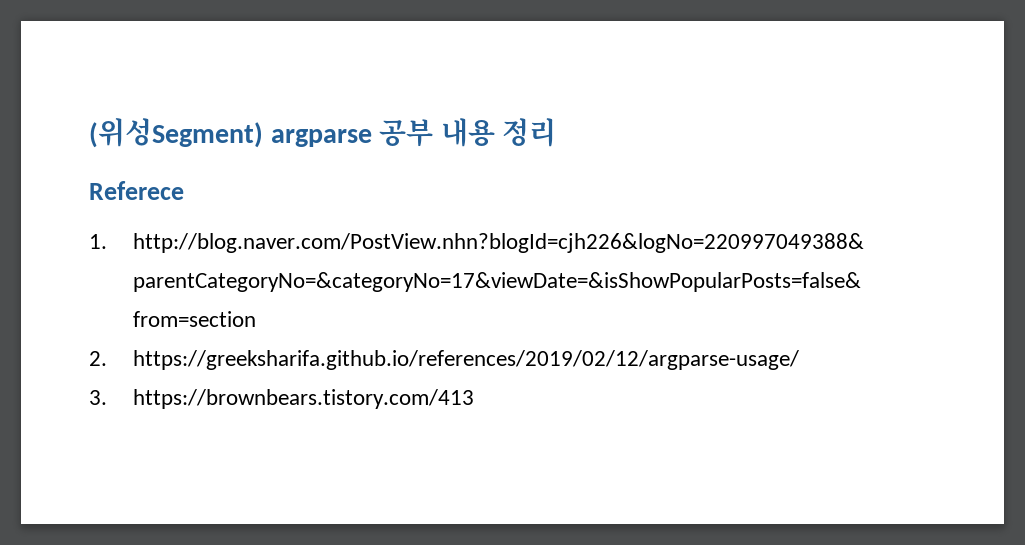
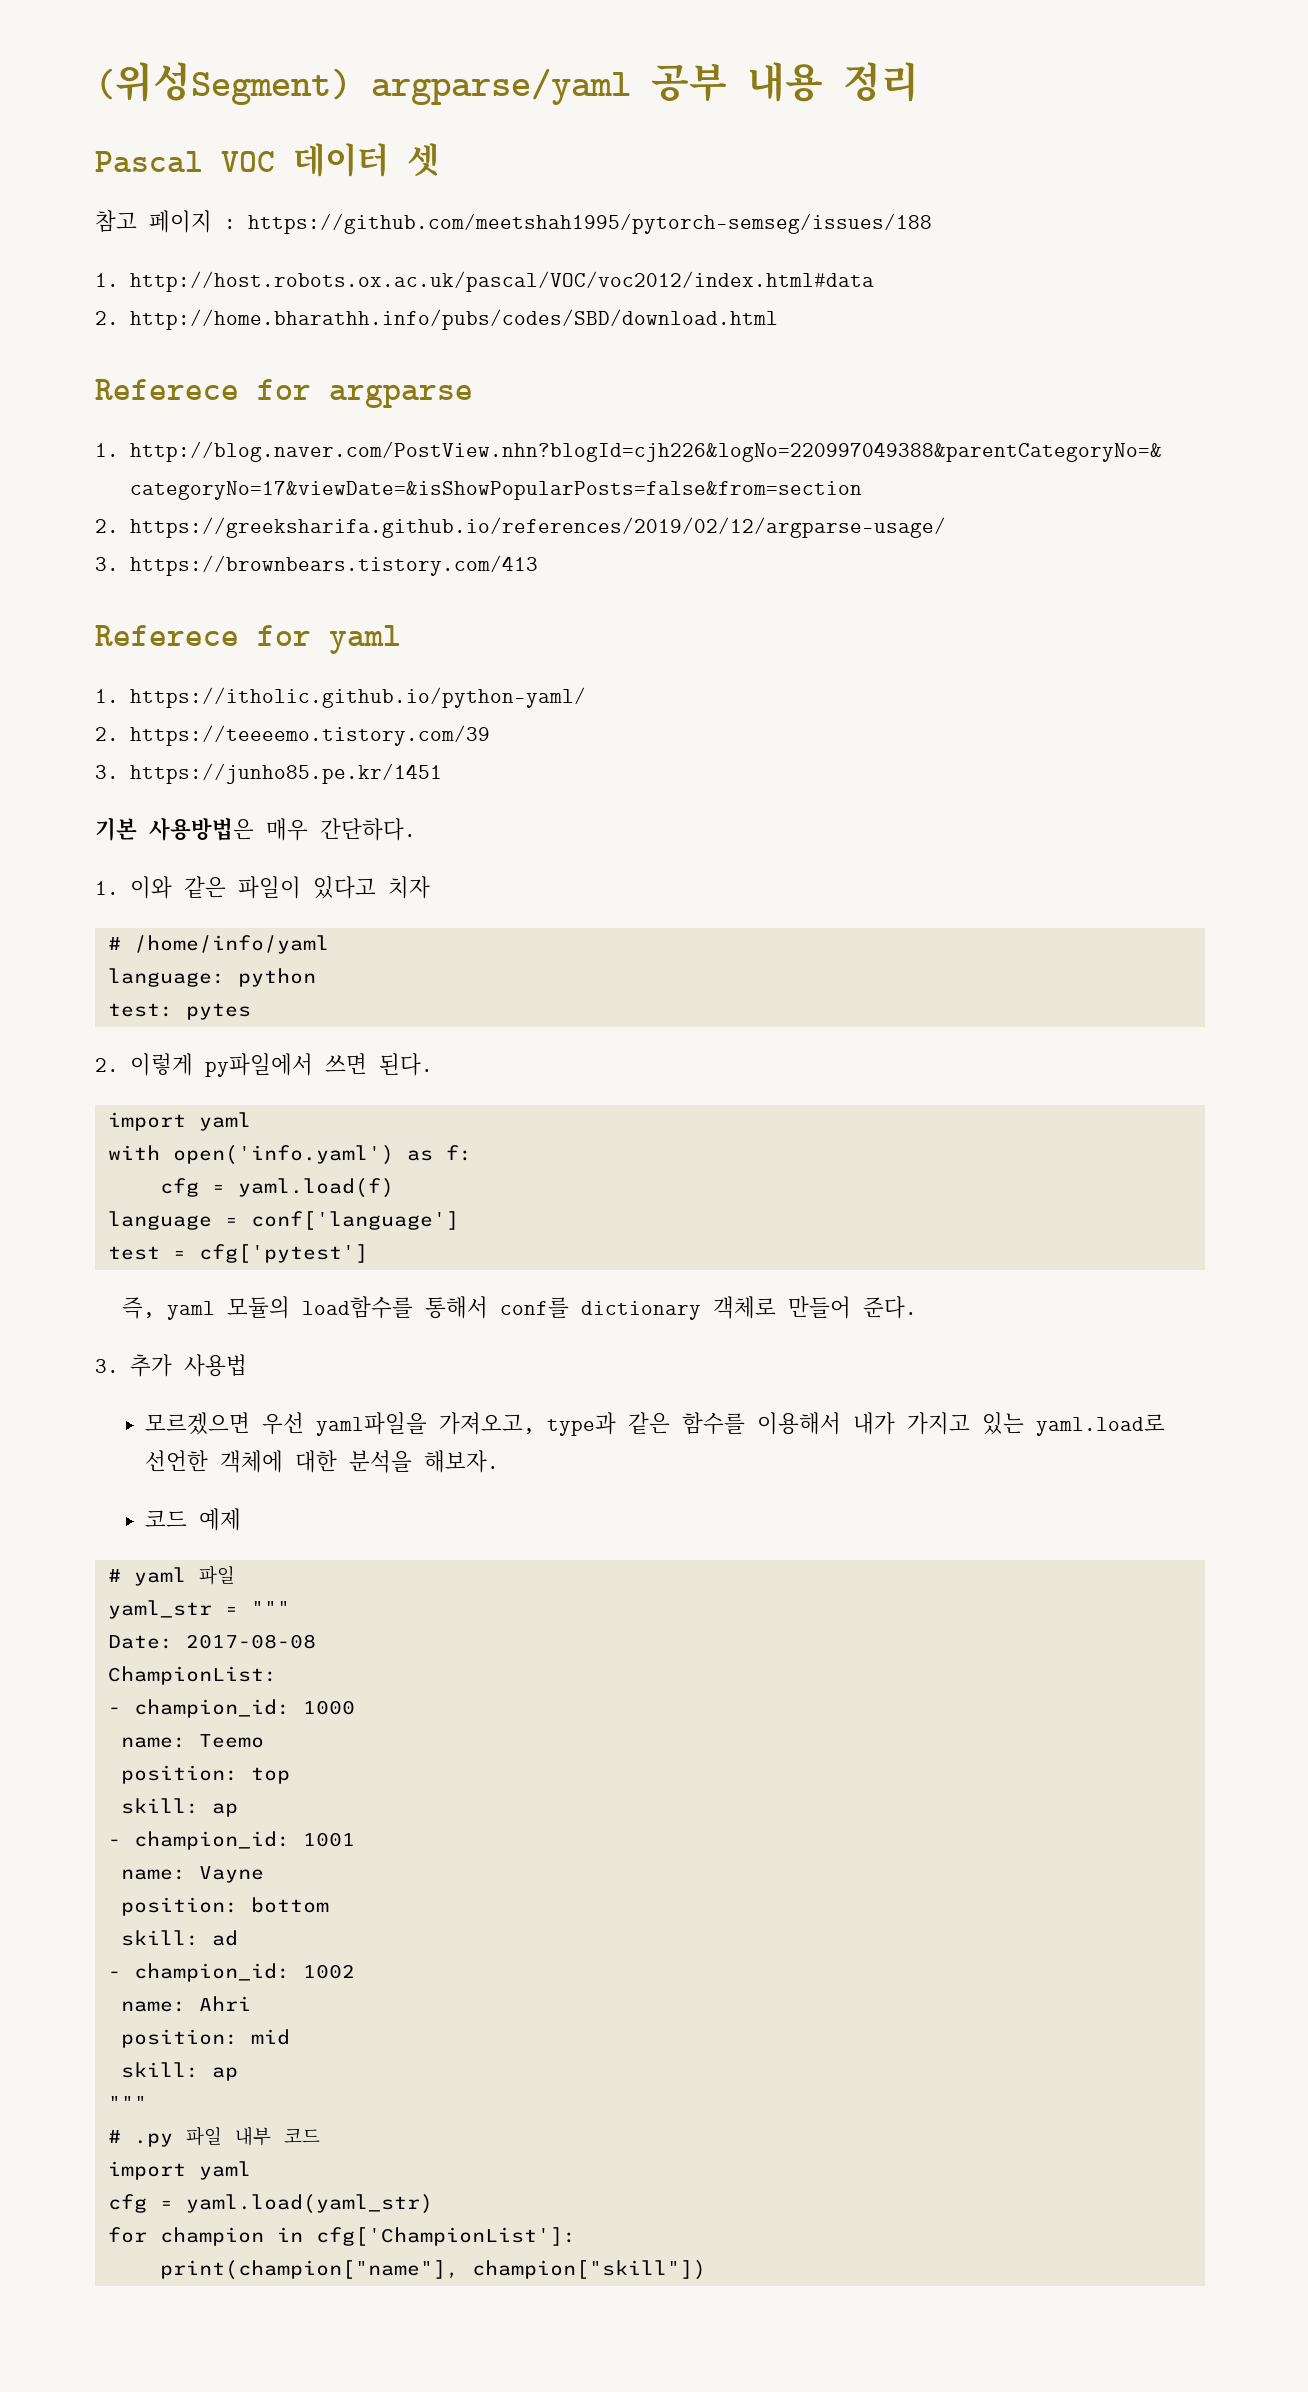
[270,129,372,147] argparse -> [371,68,631,105] argparse/yaml
[89,181,184,200] // Referece -> [95,143,439,177] [95,210,932,234] [95,271,874,292] [95,309,778,330] [95,379,473,408] // Pascal VOC 데이터 셋 // 참고 페이지 : https://github.com/meetshah1995/pytorch-semseg/issues/188 // 1. http://host.robots.ox.ac.uk/pascal/VOC/voc2012/index.html#data // 2. http://home.bharathh.info/pubs/codes/SBD/download.html // Referece for argparse
(475, 399) none -> [95,625,401,654] [95,687,586,708] [95,725,490,746] [95,763,442,784] [95,817,416,841] [95,876,430,899] [107,935,329,954] [107,968,316,987] [107,1003,251,1020] [95,1053,433,1077] [107,1112,251,1131] [107,1145,472,1165] [159,1178,394,1198] [107,1211,459,1230] [107,1244,368,1263] [121,1296,917,1320] [95,1354,247,1377] [145,1412,1166,1436] [145,1450,500,1473] [145,1508,242,1531] [107,1565,235,1586] [107,1600,290,1619] [107,1634,316,1649] [107,1666,277,1685] [107,1699,355,1718] [120,1734,264,1748] [120,1765,290,1784] [120,1798,238,1817] [107,1831,355,1850] [120,1866,264,1883] [120,1897,329,1916] [120,1930,238,1946] [107,1963,355,1982] [120,1996,251,2012] [120,2029,290,2048] [120,2062,238,2081] [107,2096,147,2110] [107,2126,320,2147] [107,2161,251,2180] [107,2194,433,2214] [107,2227,576,2246] [159,2260,706,2280] // Referece for yaml // 1. https://itholic.github.io/python-yaml/ // 2. https://teeeemo.tistory.com/39 // 3. https://junho85.pe.kr/1451 // 기본 사용방법은 매우 간단하다. // 1. 이와 같은 파일이 있다고 치자 // # /home/info/yaml // language: python // test: pytes // 2. 이렇게 py파일에서 쓰면 된다. // import yaml // with open('info.yaml') as f: // cfg = yaml.load(f) // language = conf['language'] // test = cfg['pytest'] // 즉, yaml 모듈의 load함수를 통해서 conf를 dictionary 객체로 만들어 준다. // 3. 추가 사용법 // 모르겠으면 우선 yaml파일을 가져오고, type과 같은 함수를 이용해서 내가 가지고 있는 yaml.load로 선언한 객체에 대한 분석을 해보자. // 코드 예제 // # yaml 파일 // yaml_str = """ // Date: 2017-08-08 // ChampionList: // - champion_id: 1000 // name: Teemo // position: top // skill: ap // - champion_id: 1001 // name: Vayne // position: bottom // skill: ad // - champion_id: 1002 // name: Ahri // position: mid // skill: ap // """ // # .py 파일 내부 코드 // import yaml // cfg = yaml.load(yaml_str) // for champion in cfg['ChampionList']: // print(champion["name"], champion["skill"])

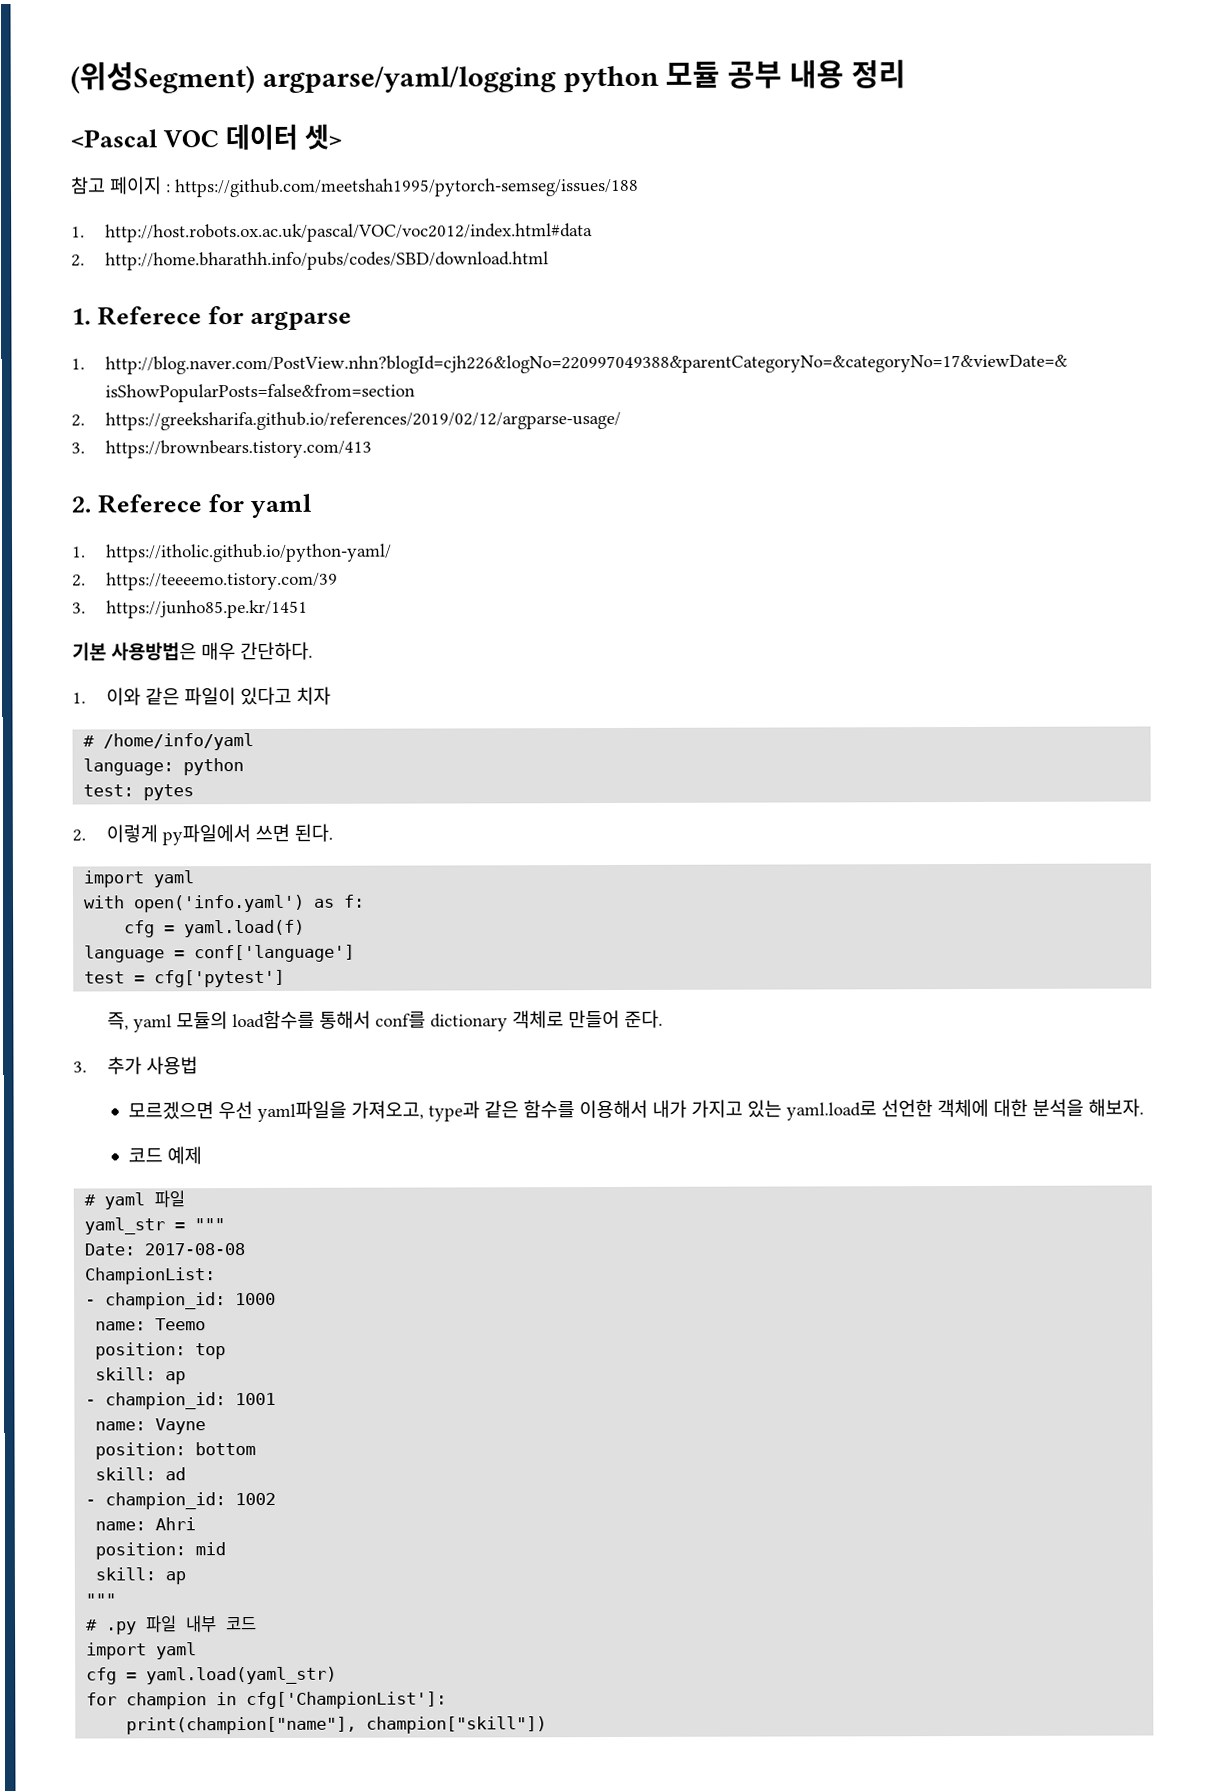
[371,68,631,105] argparse/yaml -> [261,60,721,93] argparse/yaml/logging python 모듈
[95,151,203,173] Pascal -> [70,129,158,148] <Pascal
[407,143,439,177] 셋 -> [304,123,343,150] 셋>
(778, 319) none -> [71,308,91,325] 1.
(538, 565) none -> [71,496,91,513] 2.

